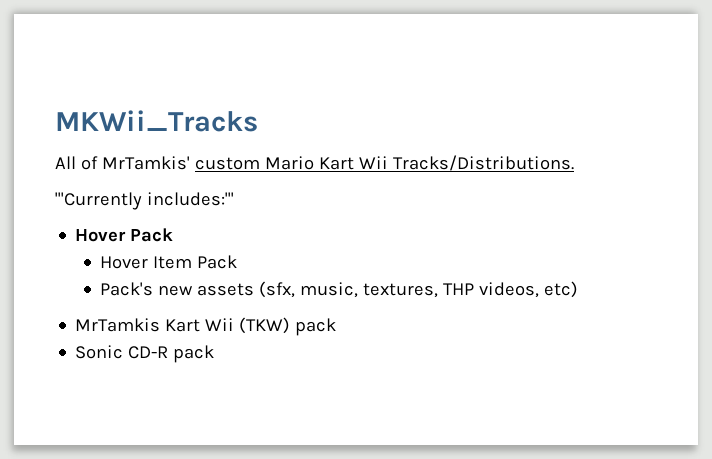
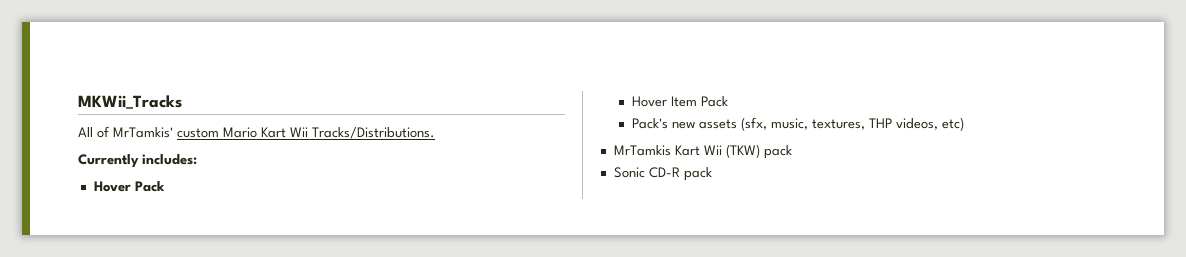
[55,192,234,210] '''Currently includes:''' -> [78,154,197,168] Currently includes:

